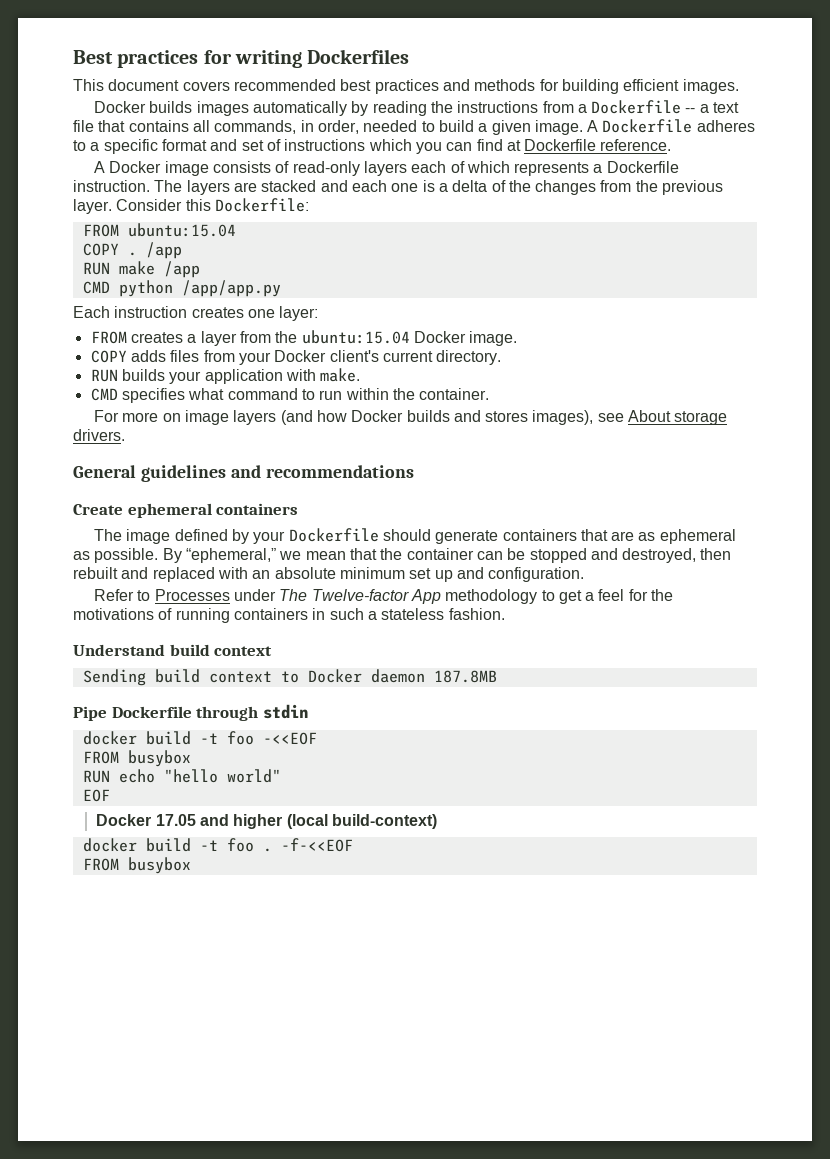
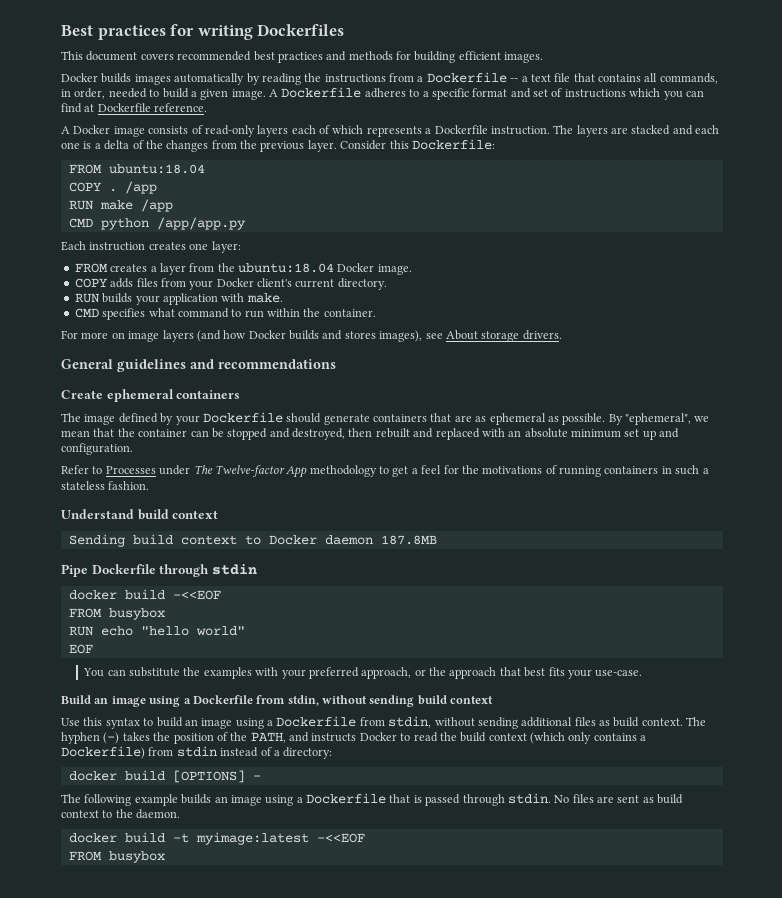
[127,223,236,237] ubuntu:15.04 -> [108,164,205,174] ubuntu:18.04
[301,330,410,344] ubuntu:15.04 -> [238,263,334,273] ubuntu:18.04
[185,548,276,563] “ephemeral,” -> [625,413,691,425] "ephemeral",
[199,731,254,745] -t foo -> (165, 594) none
[96,814,437,829] [82,838,353,852] Docker 17.05 and higher (local build-context) // docker build -t foo . -f-<<EOF -> [83,667,643,679] [61,695,494,707] [61,716,707,729] [61,732,647,744] [61,746,333,759] [68,770,261,783] [61,793,684,806] [61,809,181,819] [68,832,365,845] You can substitute the examples with your preferred approach, or the approach that best fits your use-case. // Build an image using a Dockerfile from stdin, without sending build context // Use this syntax to build an image using a Dockerfile from stdin, without sending additional files as build context. The hyphen (-) takes the position of the PATH, and instructs Docker to read the build context (which only contains a Dockerfile) from stdin instead of a directory: // docker build [OPTIONS] - // The following example builds an image using a Dockerfile that is passed through stdin. No files are sent as build context to the daemon. // docker build -t myimage:latest -<<EOF

